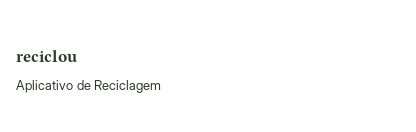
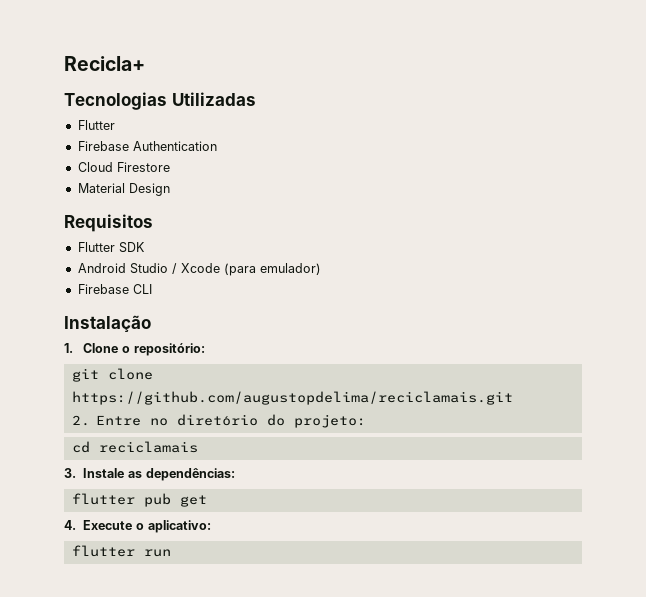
[16,50,77,62] [16,80,162,93] reciclou // Aplicativo de Reciclagem -> [64,56,145,71] [64,92,256,110] [77,120,115,130] [77,141,217,151] [77,162,170,172] [77,183,170,196] [64,214,153,232] [77,242,145,253] [77,263,321,276] [77,284,152,294] [64,315,151,332] [64,343,205,356] [71,368,153,382] [71,391,513,405] [71,414,366,428] [71,441,198,453] [64,468,235,481] [71,493,207,507] [64,520,211,533] [71,545,171,557] Recicla+ // Tecnologias Utilizadas // Flutter // Firebase Authentication // Cloud Firestore // Material Design // Requisitos // Flutter SDK // Android Studio / Xcode (para emulador) // Firebase CLI // Instalação // 1. Clone o repositório: // git clone https://github.com/augustopdelima/reciclamais.git // 2. Entre no diretório do projeto: // cd reciclamais // 3. Instale as dependências: // flutter pub get // 4. Execute o aplicativo: // flutter run

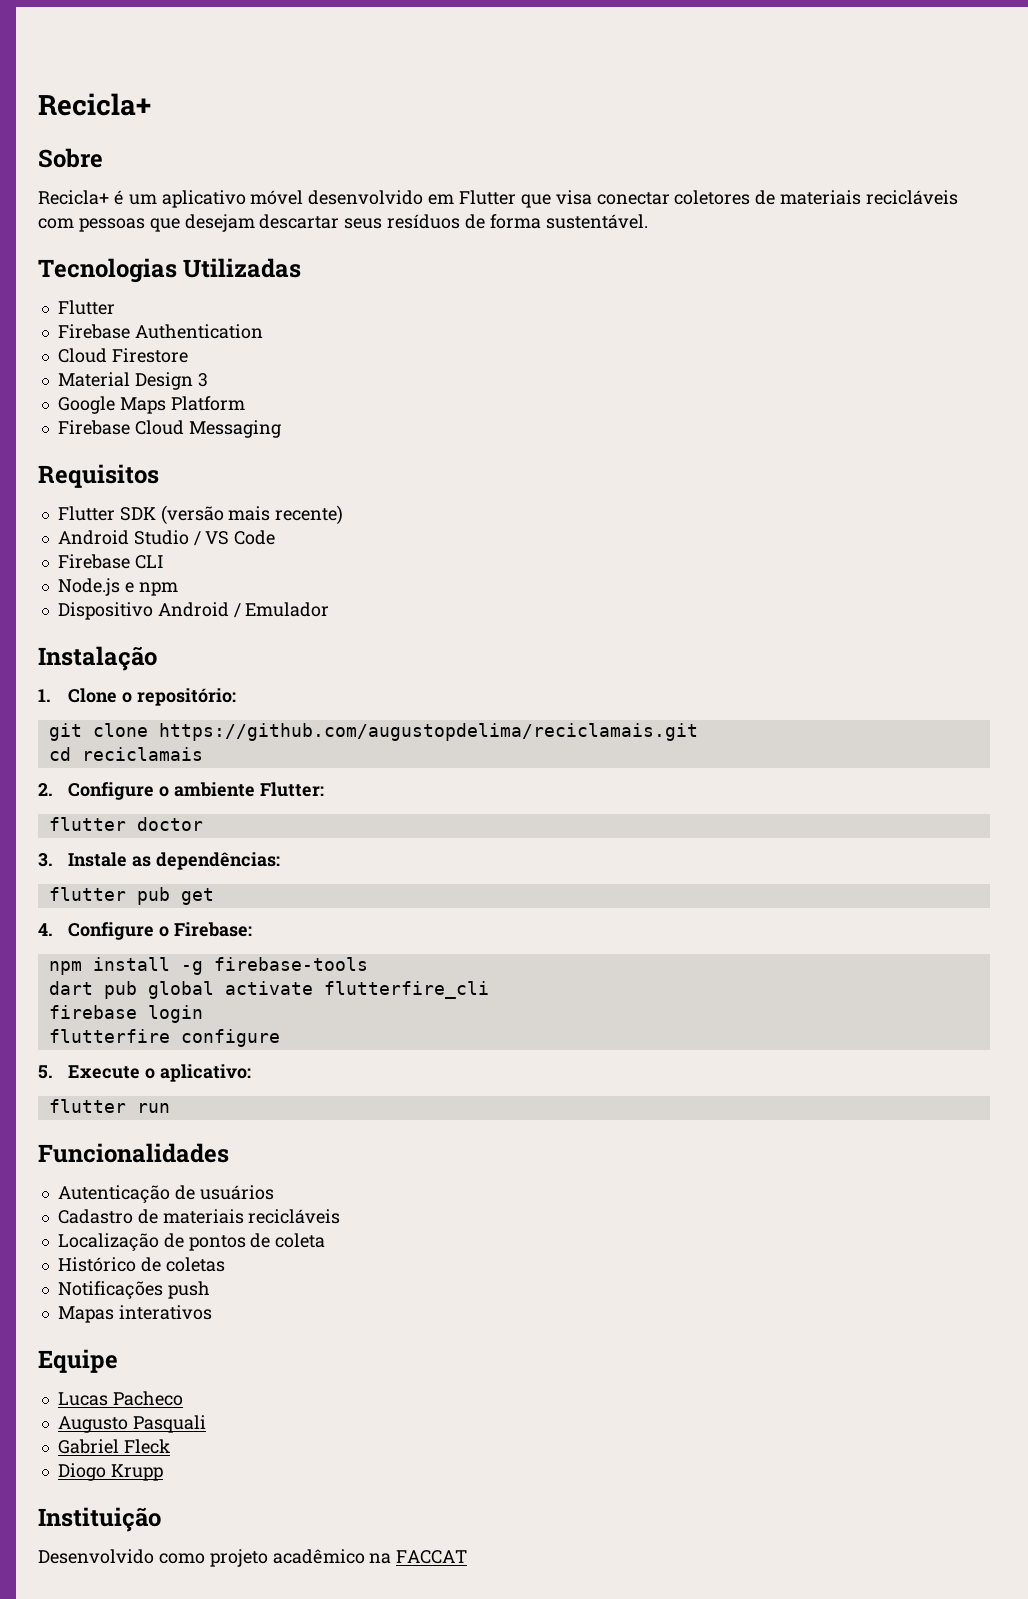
[64,56,145,71] Recicla+ -> [38,93,151,116] [38,148,103,168] [38,190,959,208] [38,214,648,232] Recicla+ // Sobre // Recicla+ é um aplicativo móvel desenvolvido em Flutter que visa conectar coletores de materiais recicláveis com pessoas que desejam descartar seus resíduos de forma sustentável.
(170, 189) none -> [197,373,208,387] [57,396,245,414] [57,420,281,438] 3 // Google Maps Platform // Firebase Cloud Messaging
(145, 247) none -> [160,505,344,525] (versão mais recente)
[180,263,321,276] Xcode (para emulador) -> [205,530,276,545] VS Code
(152, 289) none -> [57,578,178,596] [57,602,330,620] // Node.js e npm // Dispositivo Android / Emulador
[71,414,366,428] [71,441,198,453] 2. Entre no diretório do projeto: // cd reciclamais -> [48,747,203,761] [38,782,324,800] [48,817,203,831] cd reciclamais // 2. Configure o ambiente Flutter: // flutter doctor
(76, 525) none -> [68,922,252,940] [48,957,368,975] [48,981,489,999] [48,1005,203,1023] [48,1029,280,1047] [38,1065,53,1079] Configure o Firebase: // npm install -g firebase-tools // dart pub global activate flutterfire_cli // firebase login // flutterfire configure // 5.
(171, 553) none -> [38,1143,229,1163] [57,1185,274,1203] [57,1209,341,1224] [57,1233,326,1251] [57,1257,225,1272] [57,1281,210,1299] [57,1305,212,1323] [38,1349,118,1373] [57,1391,183,1406] [57,1415,206,1433] [57,1439,170,1454] [57,1463,163,1481] [38,1507,161,1532] [38,1549,468,1567] // Funcionalidades // Autenticação de usuários // Cadastro de materiais recicláveis // Localização de pontos de coleta // Histórico de coletas // Notificações push // Mapas interativos // Equipe // Lucas Pacheco // Augusto Pasquali // Gabriel Fleck // Diogo Krupp // Instituição // Desenvolvido como projeto acadêmico na FACCAT

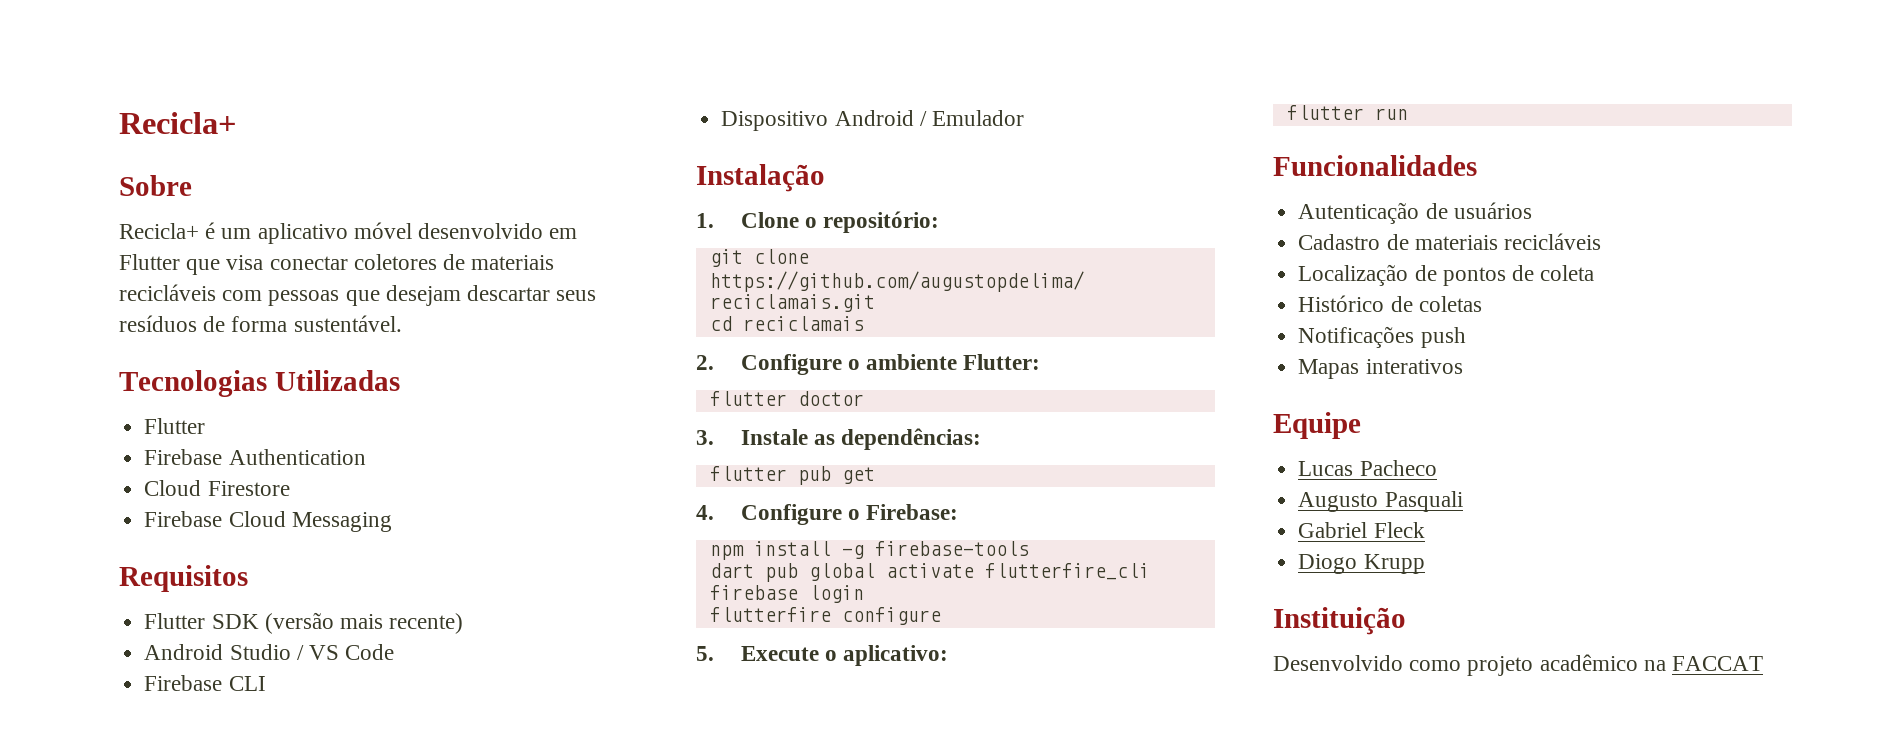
[57,372,208,390] [57,396,245,414] // Material Design 3 // Google Maps Platform -> (290, 488) none
[57,578,178,596] // Node.js e npm -> (266, 683) none

